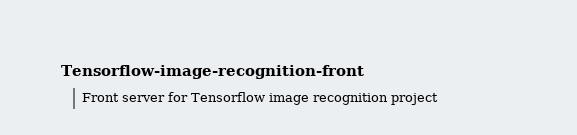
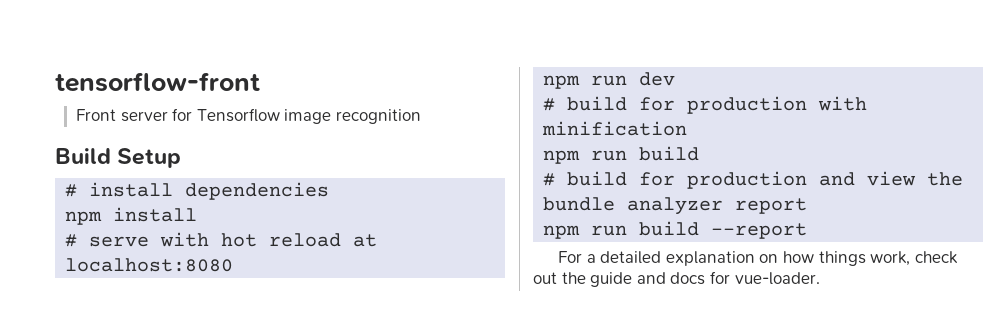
[61,65,364,79] Tensorflow-image-recognition-front -> [55,72,260,92] tensorflow-front
[391,93,439,105] project -> [55,148,182,168] [65,182,330,200] [65,207,198,225] [65,232,378,247] [65,258,234,272] [543,72,676,89] [543,96,868,114] [542,121,688,136] [543,146,700,164] [543,171,964,189] [543,197,808,215] [543,221,808,239] [558,251,958,266] [533,271,820,287] // Build Setup // # install dependencies // npm install // # serve with hot reload at localhost:8080 // npm run dev // # build for production with minification // npm run build // # build for production and view the bundle analyzer report // npm run build --report // For a detailed explanation on how things work, check out the guide and docs for vue-loader.

